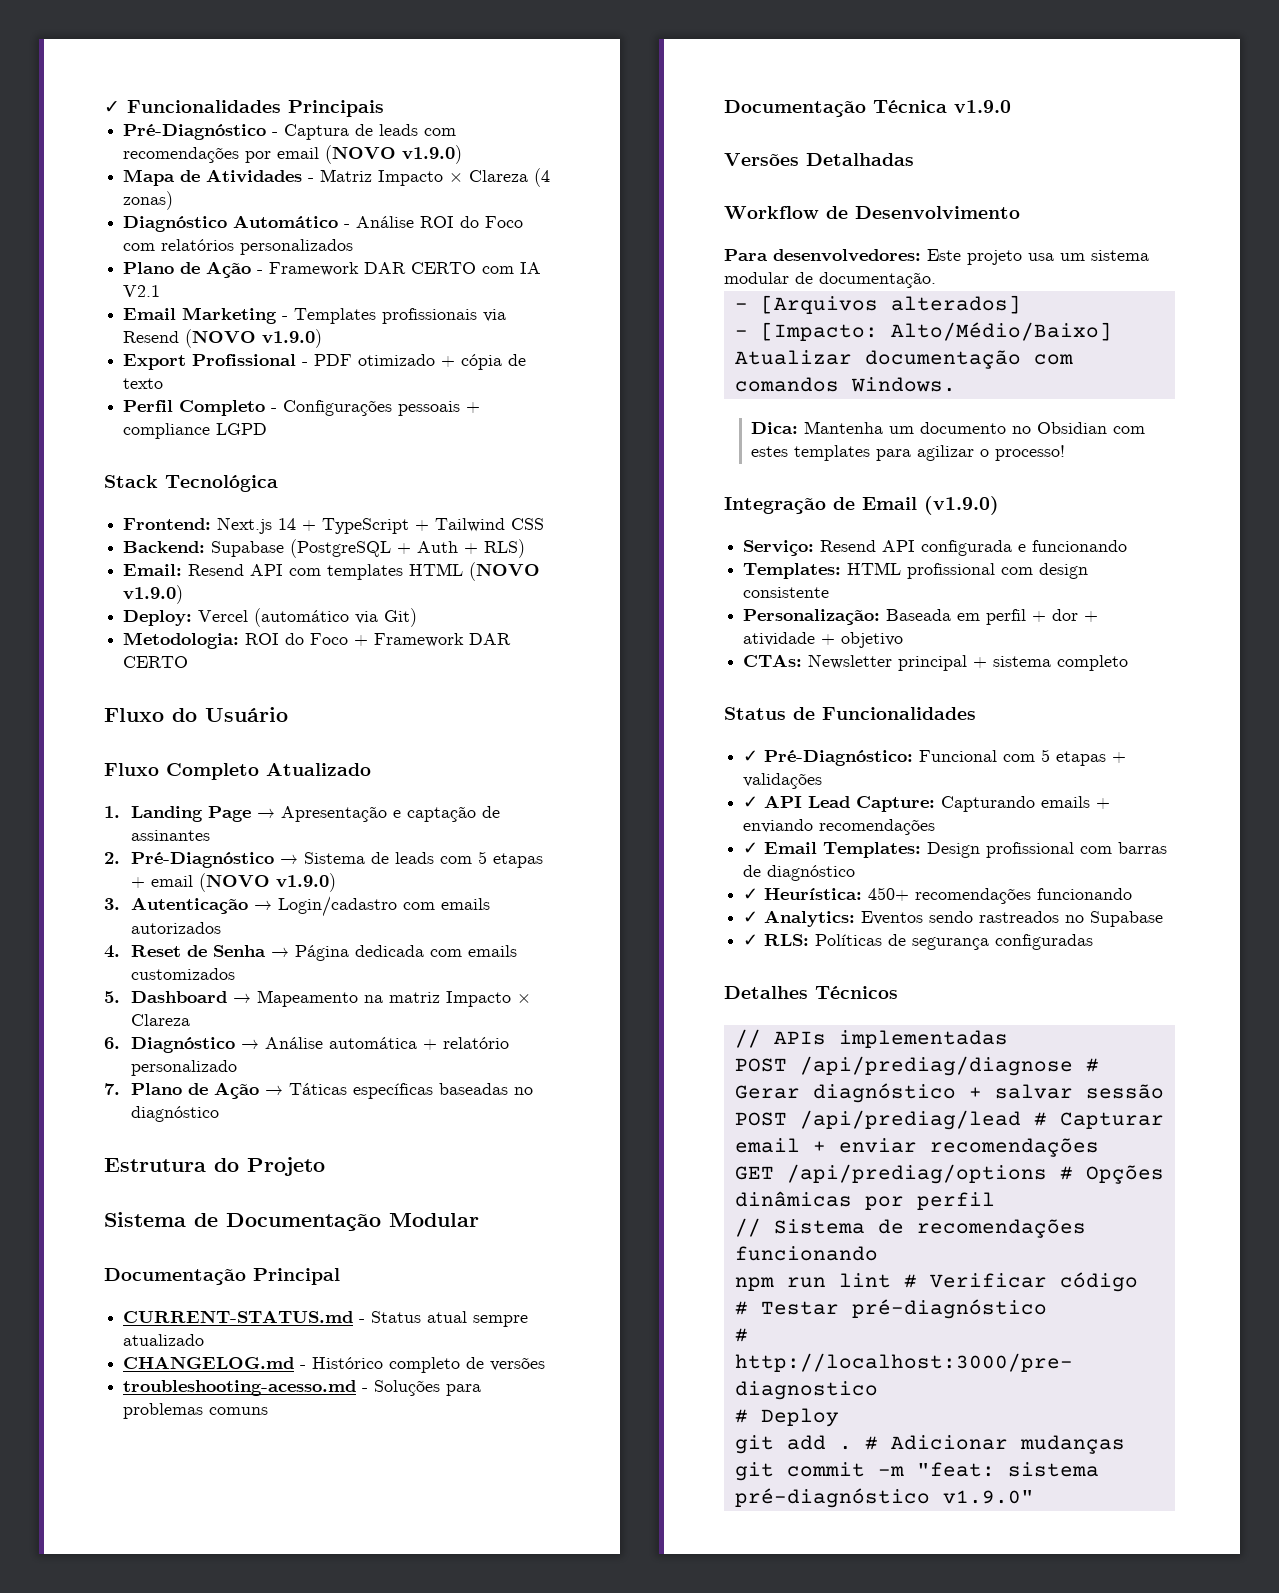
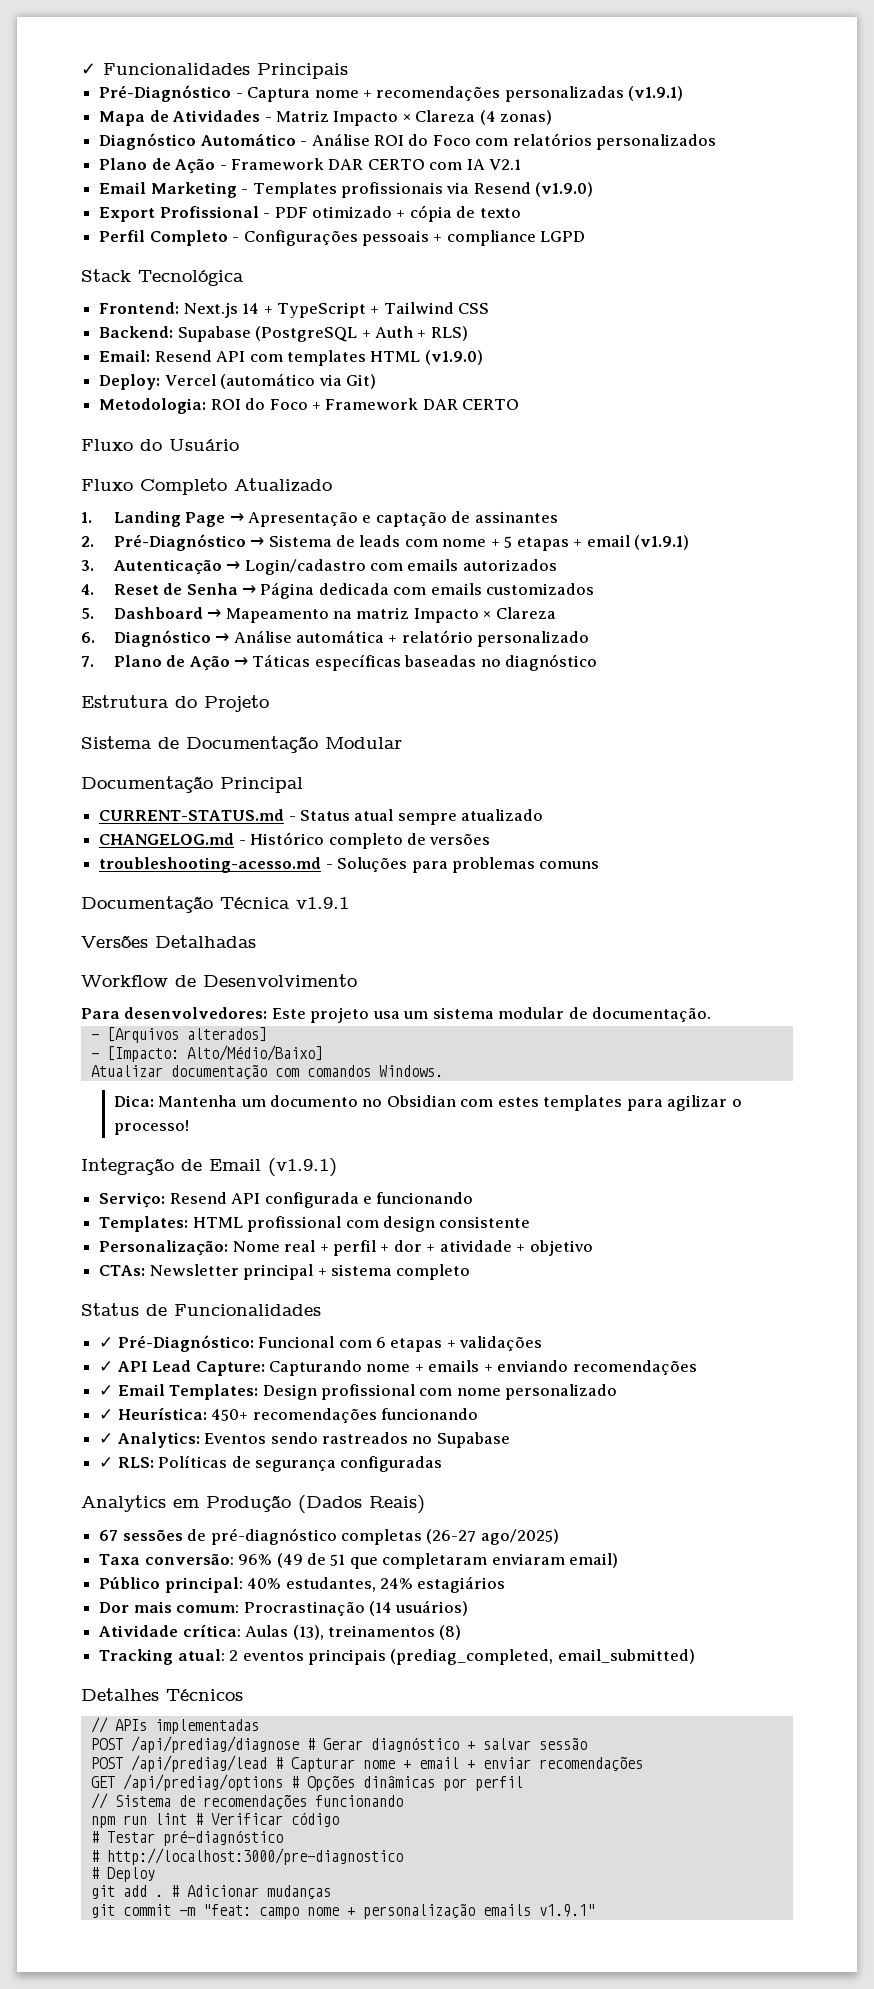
[355,124,457,136] [123,145,463,164] de leads com recomendações por email (NOVO v1.9.0) -> [314,86,684,102] nome + recomendações personalizadas (v1.9.1)
[185,329,323,348] (NOVO v1.9.0) -> [535,182,594,197] (v1.9.0)
[469,562,541,581] [123,585,184,604] (NOVO v1.9.0) -> [424,350,483,365] (v1.9.0)
(473, 860) none -> [442,539,500,547] nome +
[199,873,337,892] (NOVO v1.9.0) -> [634,535,690,550] (v1.9.1)
[954,100,1011,113] v1.9.0 -> [296,897,349,909] v1.9.1
[924,496,999,515] (v1.9.0) -> [268,1158,337,1177] (v1.9.1)
[886,609,981,621] Baseada em -> [232,1240,329,1252] Nome real +
[1041,749,1051,762] 5 -> [375,1337,386,1348] 6
(1036, 804) none -> [366,1364,424,1372] nome +
[1118,842,1168,854] [743,865,856,881] barras de diagnóstico -> [456,1384,618,1400] nome personalizado
(1094, 942) none -> [81,1495,425,1514] [99,1528,559,1545] [99,1553,619,1569] [99,1576,506,1593] [99,1600,469,1616] [99,1625,462,1640] [99,1649,695,1665] // Analytics em Produção (Dados Reais) // 67 sessões de pré-diagnóstico completas (26-27 ago/2025) // Taxa conversão: 96% (49 de 51 que completaram enviaram email) // Público principal: 40% estudantes, 24% estagiários // Dor mais comum: Procrastinação (14 usuários) // Atividade crítica: Aulas (13), treinamentos (8) // Tracking atual: 2 eventos principais (prediag_completed, email_submitted)
(1164, 1120) none -> [362,1760,411,1769] nome +
[1007,1462,1099,1477] [734,1488,1034,1508] sistema pré-diagnóstico v1.9.0" -> [258,1903,595,1919] campo nome + personalização emails v1.9.1"

